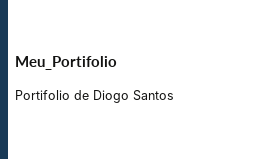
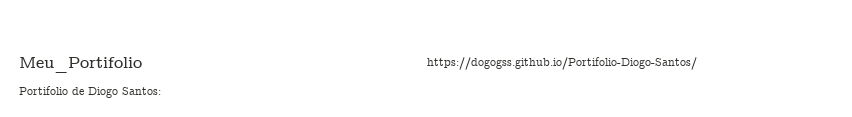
[133,90,174,101] Santos -> [122,87,161,95] [427,57,697,70] Santos: https://dogogss.github.io/Portifolio-Diogo-Santos/

